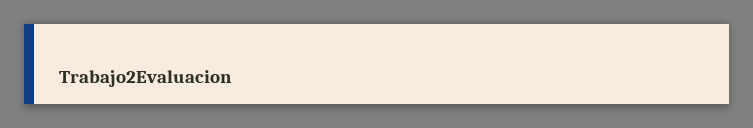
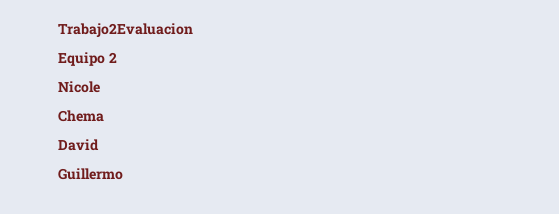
(232, 78) none -> [58,52,117,66] [58,81,100,93] [58,110,104,122] [58,139,99,151] [58,168,123,180] // Equipo 2 // Nicole // Chema // David // Guillermo

